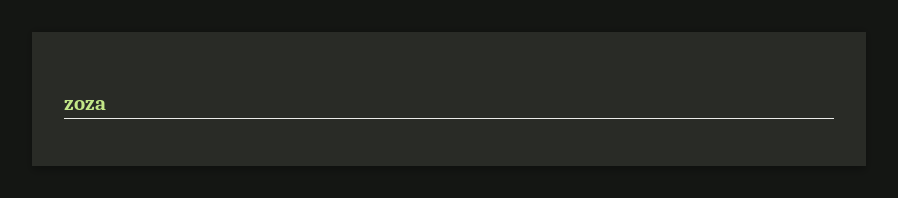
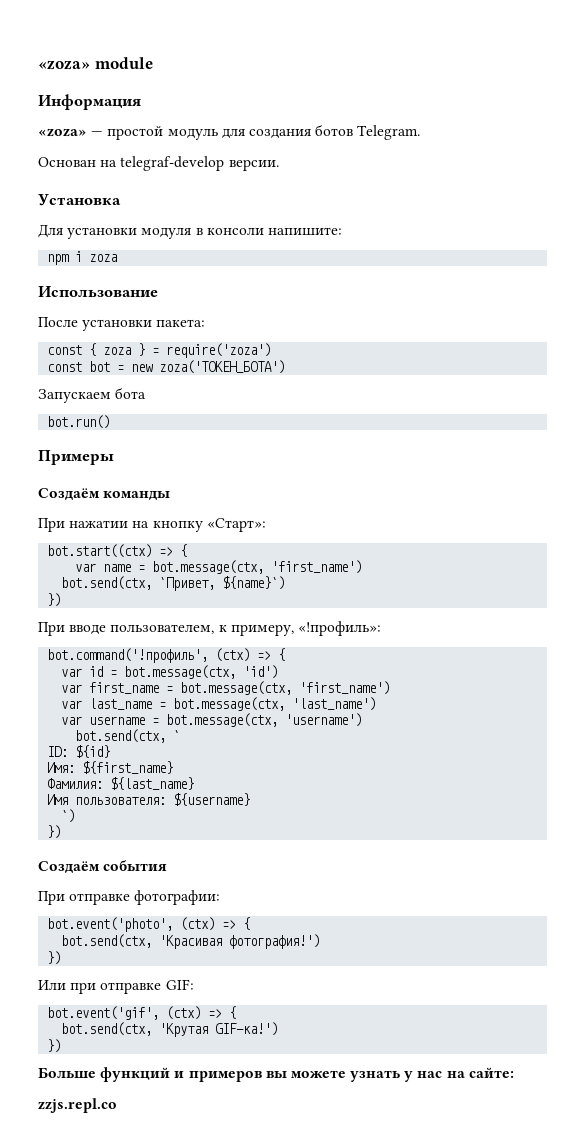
[64,100,106,110] zoza -> [38,57,153,70] [38,94,141,110] [38,124,421,140] [38,156,279,171] [38,194,121,206] [38,224,342,239] [47,251,118,265] [38,286,158,297] [38,317,206,331] [47,343,272,358] [47,360,286,374] [38,387,147,403] [47,415,111,429] [38,450,114,465] [38,488,171,501] [38,518,266,532] [47,544,188,558] [75,560,363,574] [61,576,286,591] [47,593,62,607] [38,621,381,636] [47,648,286,663] [61,665,279,679] [61,681,391,695] [61,697,377,711] [61,713,363,727] [75,729,181,743] [47,745,111,758] [47,761,174,774] [47,777,195,790] [47,793,251,806] [61,809,76,823] [47,825,62,839] [38,860,168,874] [38,890,221,905] [47,917,251,932] [61,934,321,949] [47,951,62,965] [38,979,194,994] [47,1006,237,1020] [61,1022,279,1037] [47,1039,62,1053] [38,1067,514,1082] [38,1098,117,1113] «zoza» module // Информация // «zoza» — простой модуль для создания ботов Telegram. // Основан на telegraf-develop версии. // Установка // Для установки модуля в консоли напишите: // npm i zoza // Использование // После установки пакета: // const { zoza } = require('zoza') // const bot = new zoza('ТОКЕН_БОТА') // Запускаем бота // bot.run() // Примеры // Создаём команды // При нажатии на кнопку «Старт»: // bot.start((ctx) => { // var name = bot.message(ctx, 'first_name') // bot.send(ctx, `Привет, ${name}`) // }) // При вводе пользователем, к примеру, «!профиль»: // bot.command('!профиль', (ctx) => { // var id = bot.message(ctx, 'id') // var first_name = bot.message(ctx, 'first_name') // var last_name = bot.message(ctx, 'last_name') // var username = bot.message(ctx, 'username') // bot.send(ctx, ` // ID: ${id} // Имя: ${first_name} // Фамилия: ${last_name} // Имя пользователя: ${username} // `) // }) // Создаём события // При отправке фотографии: // bot.event('photo', (ctx) => { // bot.send(ctx, 'Красивая фотография!') // }) // Или при отправке GIF: // bot.event('gif', (ctx) => { // bot.send(ctx, 'Крутая GIF-ка!') // }) // Больше функций и примеров вы можете узнать у нас на сайте: // zzjs.repl.co

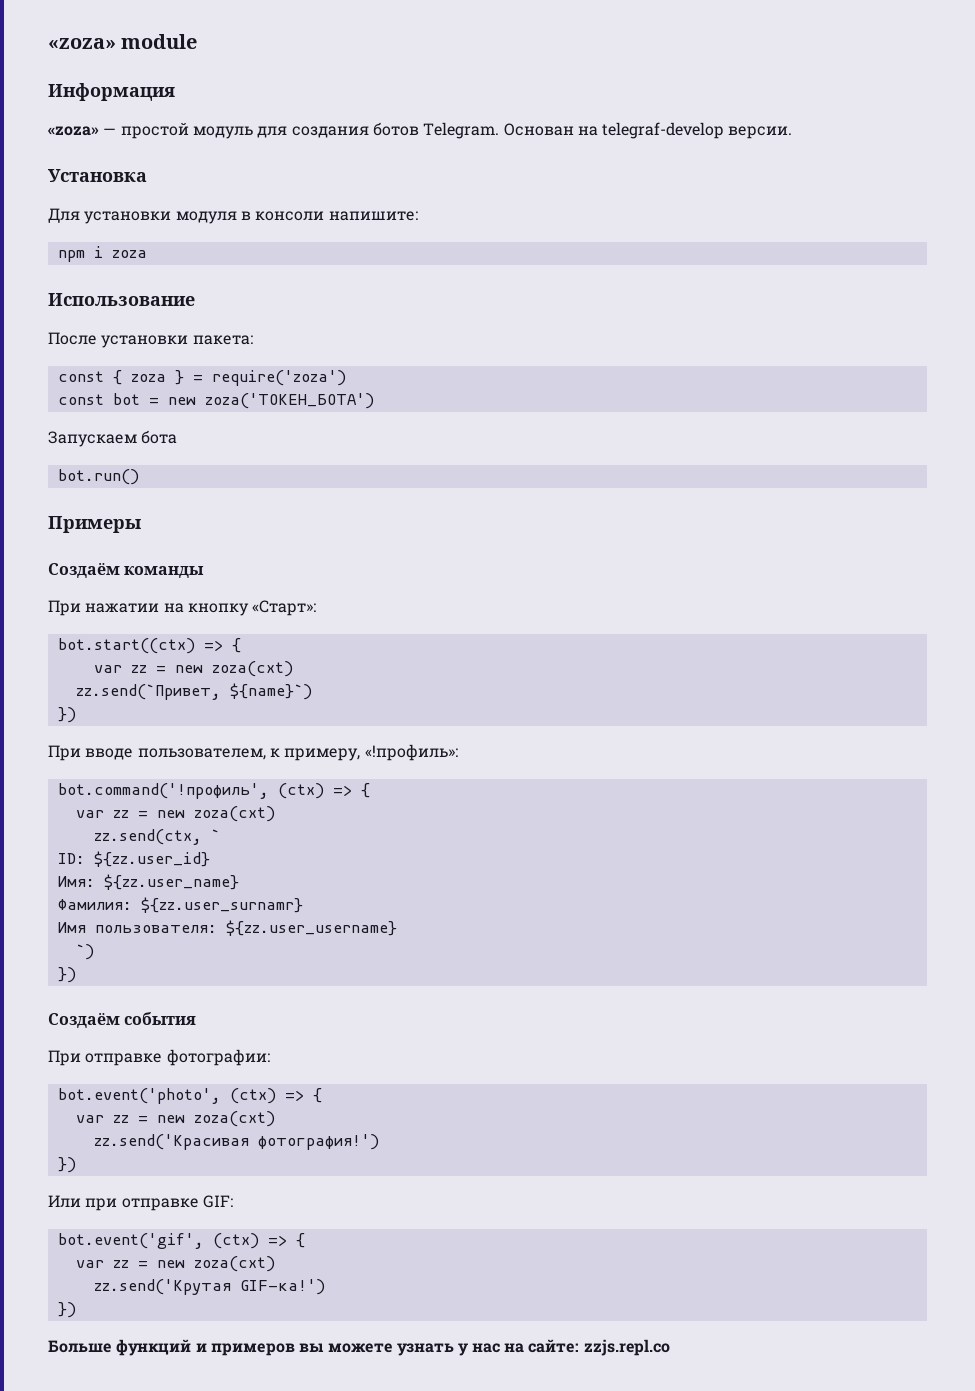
(421, 132) // -> (500, 130) none
[103,560,363,574] [61,576,216,591] name = bot.message(ctx, 'first_name') // bot.send(ctx, `Привет, -> [130,661,293,677] [75,684,221,700] zz = new zoza(cxt) // zz.send(`Привет,
[89,665,279,679] [61,681,391,695] [61,697,377,711] [61,713,363,727] [75,729,167,743] id = bot.message(ctx, 'id') // var first_name = bot.message(ctx, 'first_name') // var last_name = bot.message(ctx, 'last_name') // var username = bot.message(ctx, 'username') // bot.send(ctx, -> [112,806,275,822] [93,829,202,845] zz = new zoza(cxt) // zz.send(ctx,
[75,745,111,758] ${id} -> [93,851,210,867] ${zz.user_id}
[82,761,174,774] ${first_name} -> [103,874,239,890] ${zz.user_name}
[110,777,195,790] ${last_name} -> [140,897,303,913] ${zz.user_surnamr}
[173,793,251,806] ${username} -> [225,920,397,936] ${zz.user_username}
[61,934,223,949] bot.send(ctx, 'Красивая -> [75,1111,275,1127] [93,1134,249,1150] var zz = new zoza(cxt) // zz.send('Красивая
[61,1022,209,1037] bot.send(ctx, 'Крутая -> [75,1256,275,1272] [93,1279,231,1295] var zz = new zoza(cxt) // zz.send('Крутая
(514, 1072) // -> (580, 1346) none

